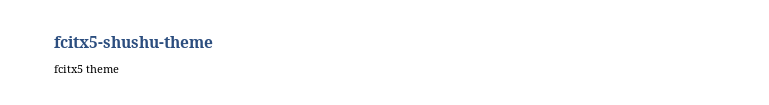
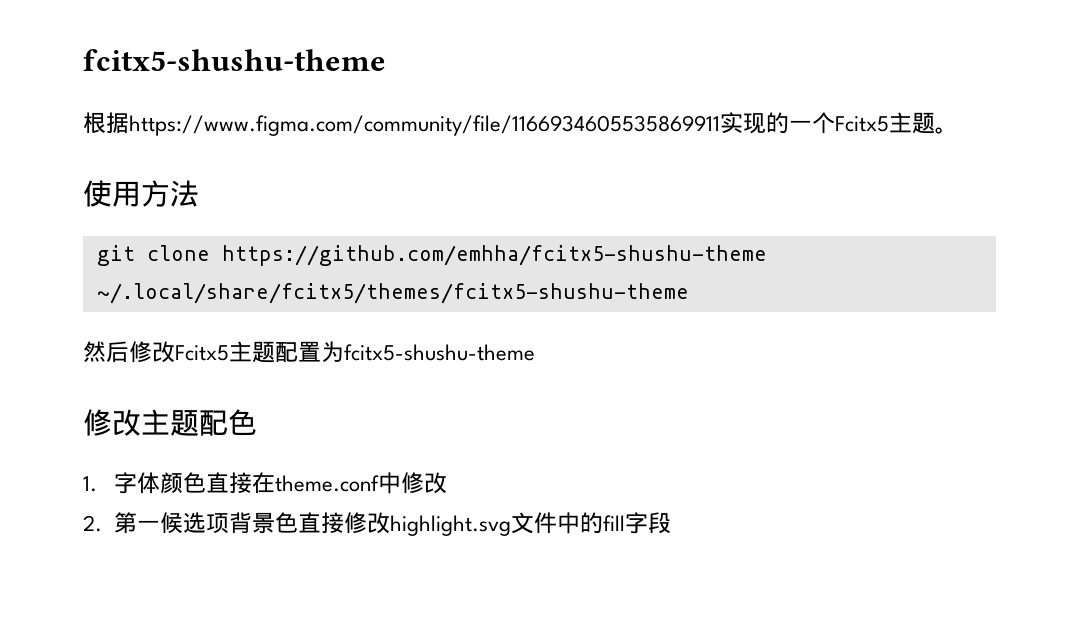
[54,36,213,48] [54,65,119,73] fcitx5-shushu-theme // fcitx5 theme -> [83,49,386,71] [83,112,958,136] [83,180,199,207] [96,245,767,266] [96,283,689,304] [83,341,535,363] [83,409,257,436] [83,472,447,494] [83,512,671,536] fcitx5-shushu-theme // 根据https://www.figma.com/community/file/1166934605535869911实现的一个Fcitx5主题。 // 使用方法 // git clone https://github.com/emhha/fcitx5-shushu-theme ~/.local/share/fcitx5/themes/fcitx5-shushu-theme // 然后修改Fcitx5主题配置为fcitx5-shushu-theme // 修改主题配色 // 1.字体颜色直接在theme.conf中修改 // 2.第一候选项背景色直接修改highlight.svg文件中的fill字段

